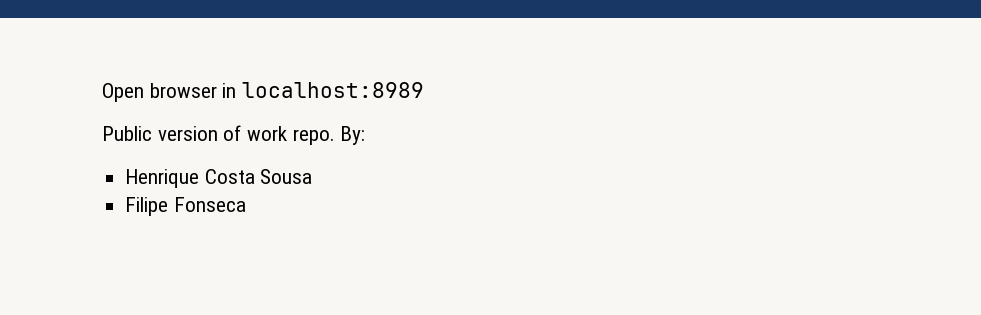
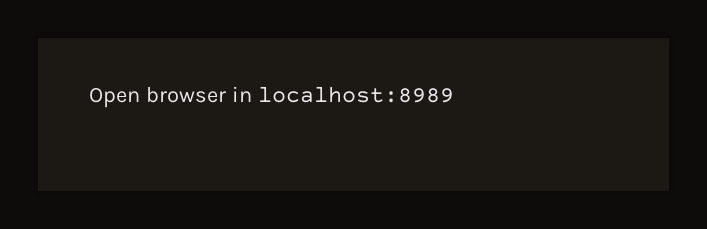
[102,125,366,145] [125,169,313,188] [125,197,246,216] // Public version of work repo. By: // Henrique Costa Sousa // Filipe Fonseca -> (454, 94) none

